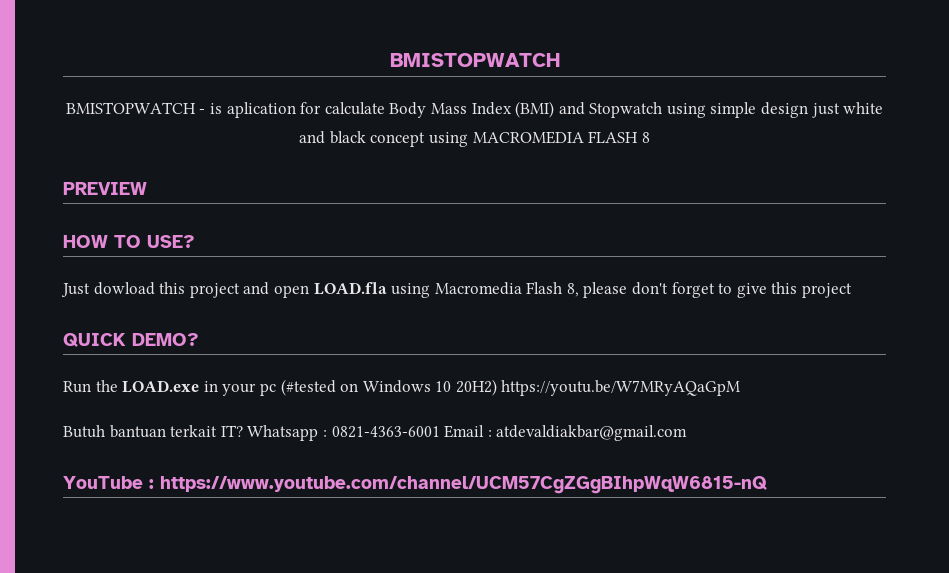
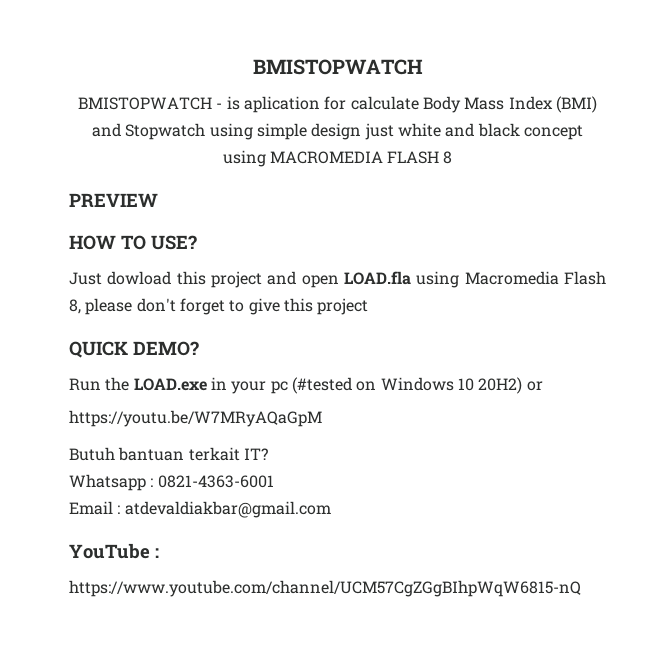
(497, 387) none -> [526,381,543,391] or //
(243, 431) none -> (268, 454) //
(440, 432) none -> (274, 481) //
(154, 484) none -> (159, 553) //

